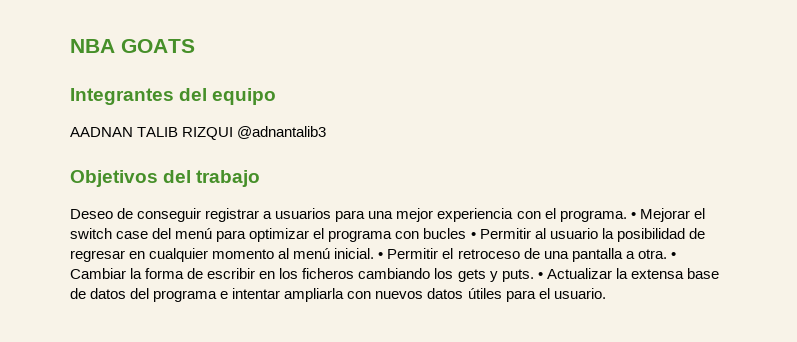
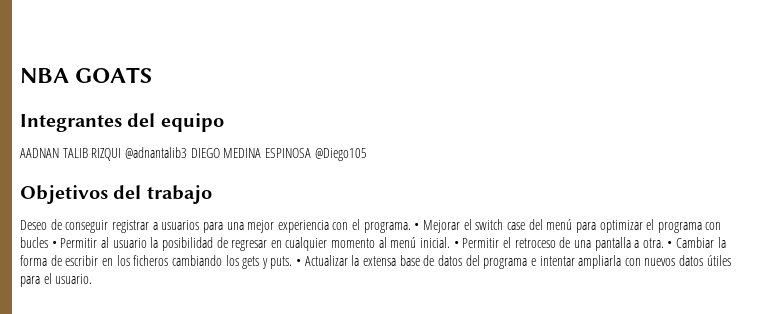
(327, 132) none -> [190,148,367,161] DIEGO MEDINA ESPINOSA @Diego105

